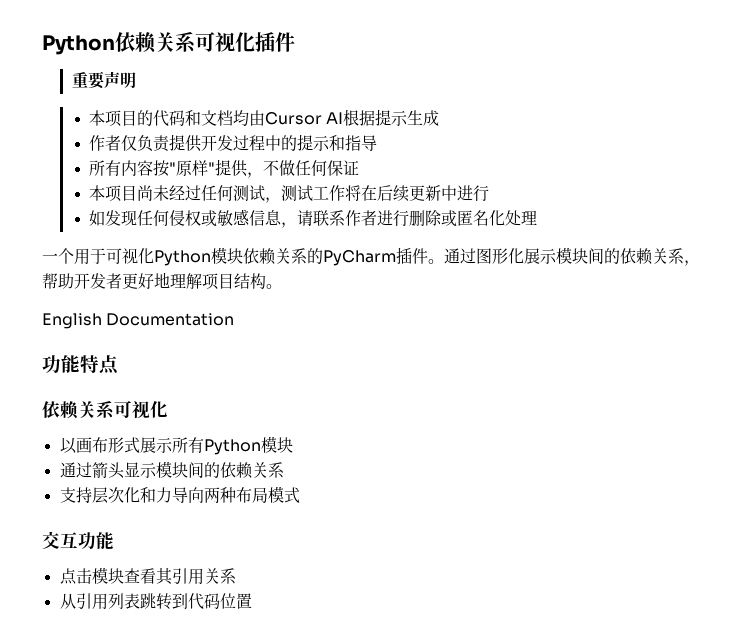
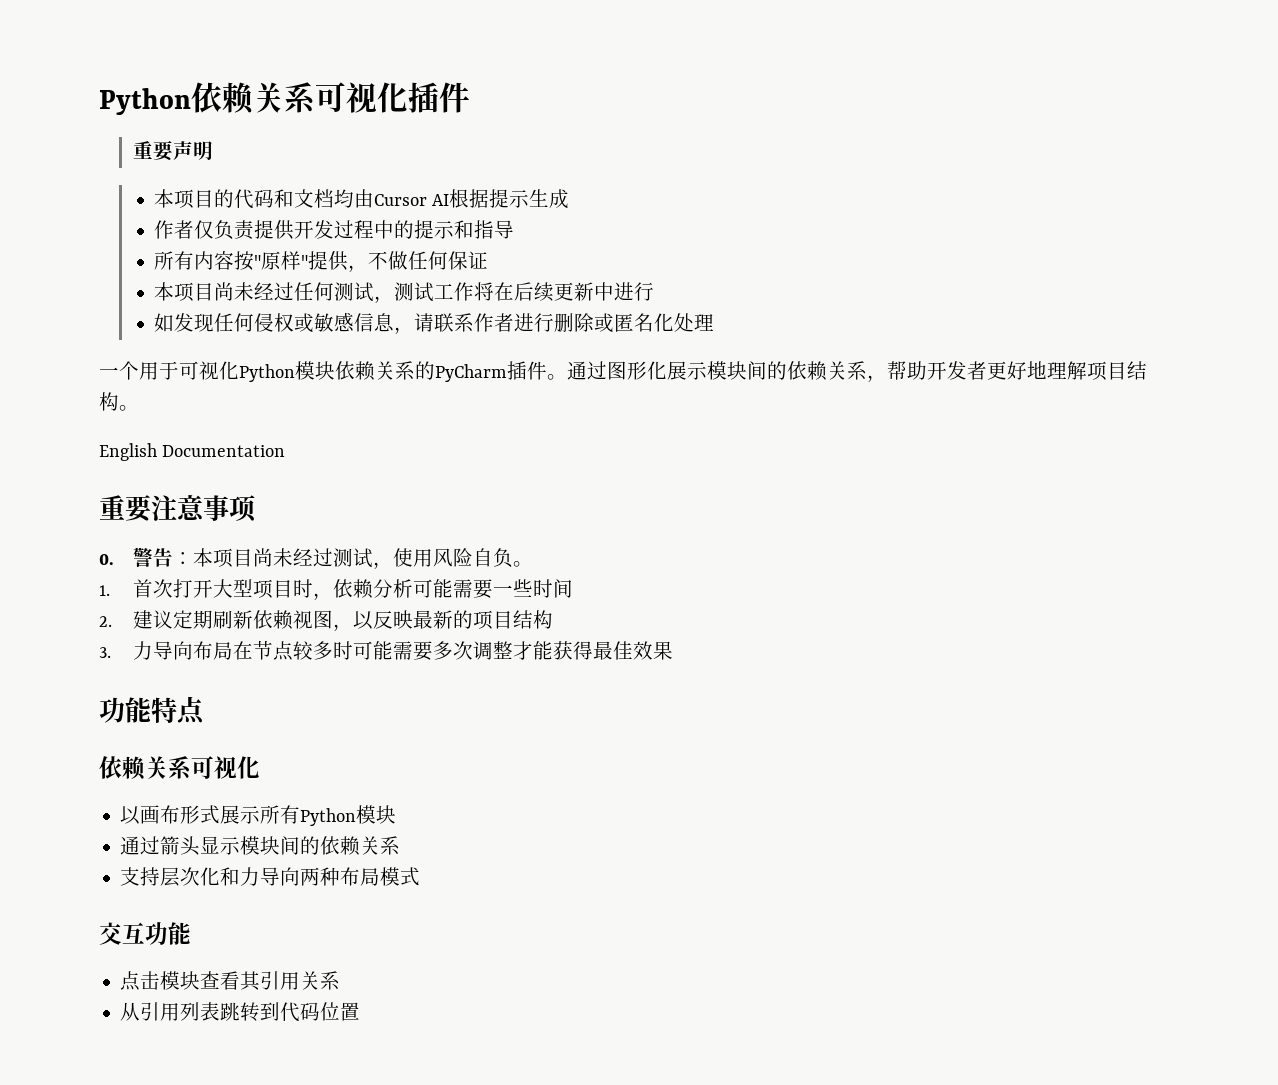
(235, 319) none -> [99,495,257,522] [99,547,533,569] [99,579,573,600] [99,610,553,631] [99,640,673,661] // 重要注意事项 // 0.警告：本项目尚未经过测试，使用风险自负。 // 1.首次打开大型项目时，依赖分析可能需要一些时间 // 2.建议定期刷新依赖视图，以反映最新的项目结构 // 3.力导向布局在节点较多时可能需要多次调整才能获得最佳效果

